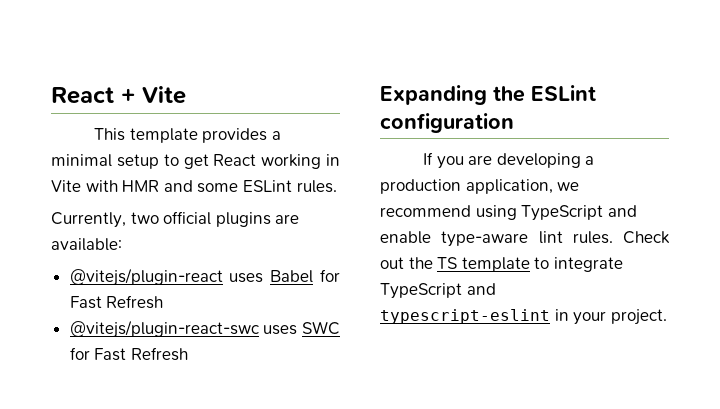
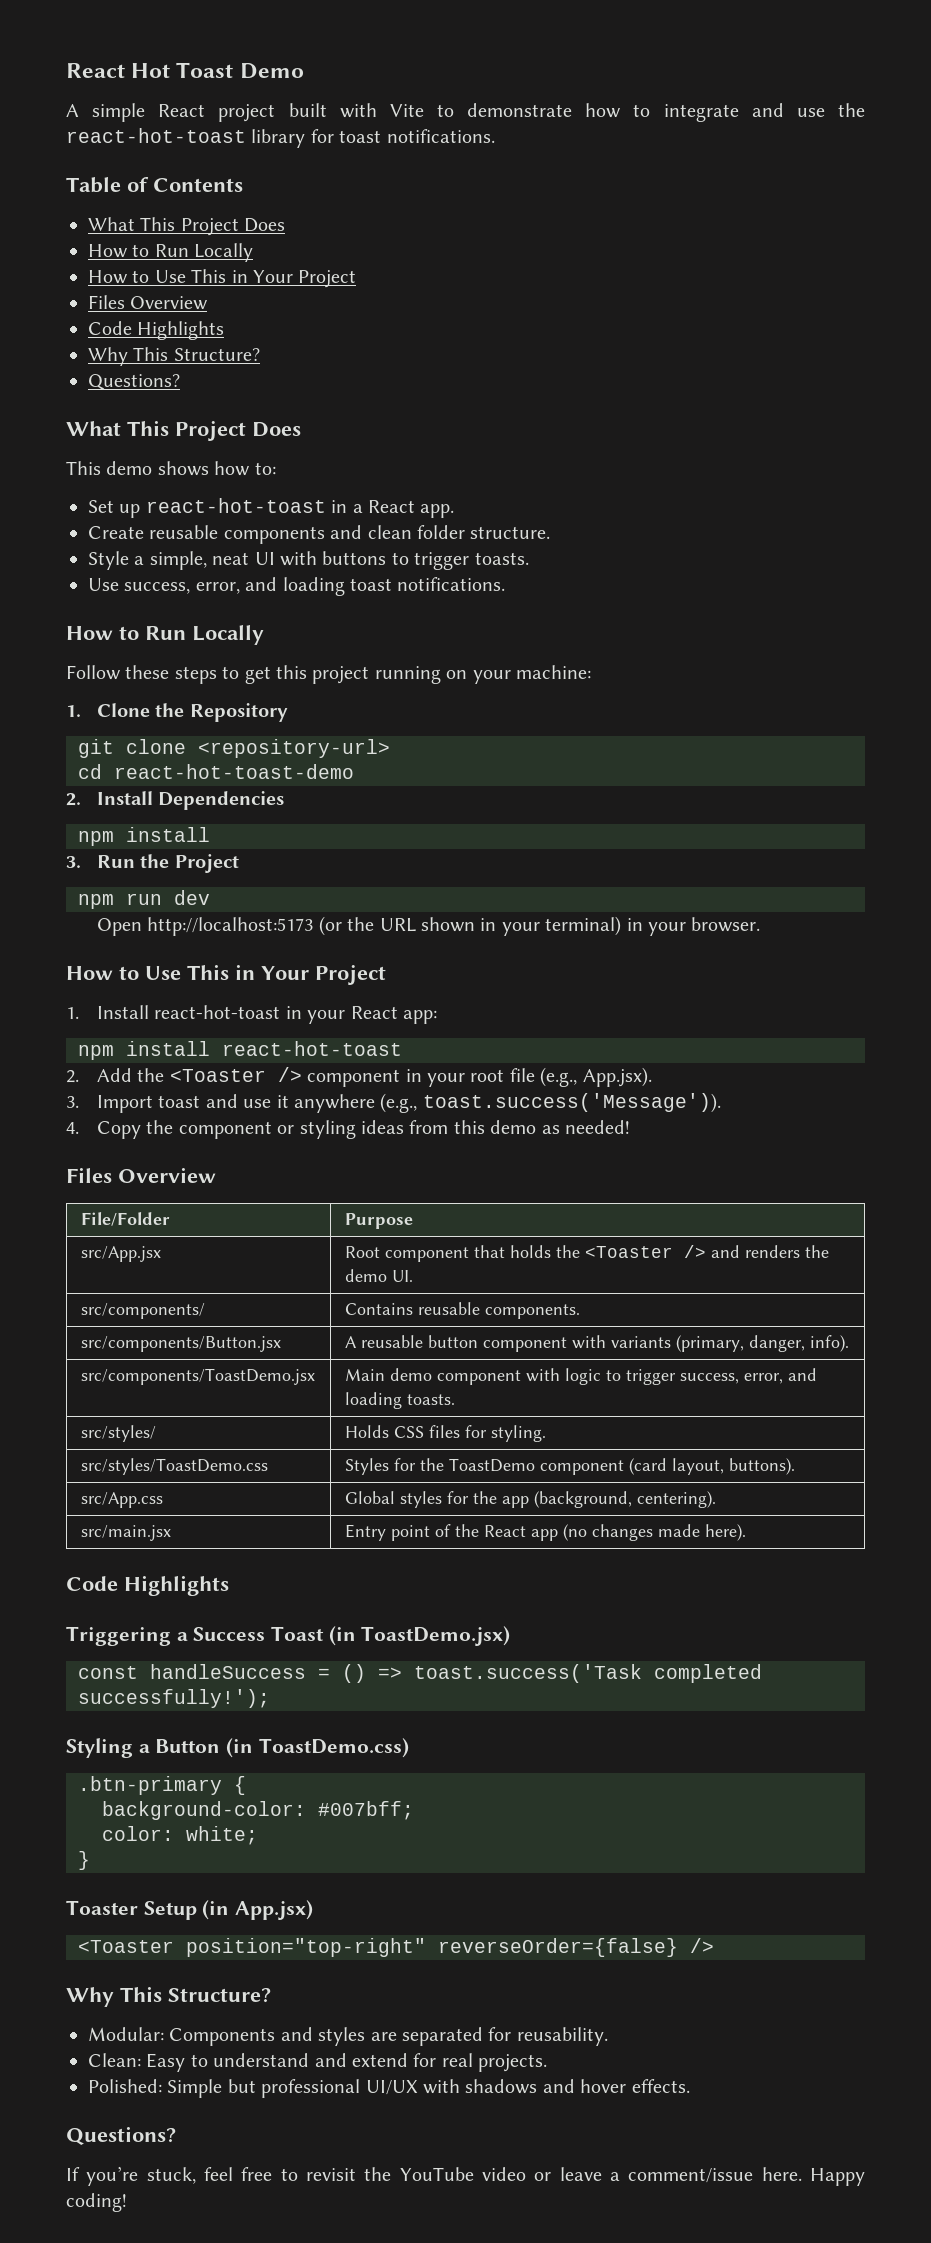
[51,86,186,104] [94,128,281,143] [51,154,340,169] [51,180,337,193] [51,211,300,228] [51,238,122,251] [69,268,340,286] [69,295,164,309] [69,320,340,338] [69,347,188,361] [380,85,596,105] [380,113,514,133] [423,152,595,169] [380,179,580,194] [380,205,637,221] [380,231,670,247] [380,257,623,272] [380,283,496,299] [380,309,667,325] React + Vite // This template provides a minimal setup to get React working in Vite with HMR and some ESLint rules. // Currently, two official plugins are available: // @vitejs/plugin-react uses Babel for Fast Refresh // @vitejs/plugin-react-swc uses SWC for Fast Refresh // Expanding the ESLint configuration // If you are developing a production application, we recommend using TypeScript and enable type-aware lint rules. Check out the TS template to integrate TypeScript and typescript-eslint in your project. -> [66,62,304,79] [66,103,865,122] [66,128,495,148] [66,177,243,193] [88,217,286,236] [88,243,254,262] [88,269,357,288] [88,295,209,310] [88,321,225,340] [88,347,260,366] [88,374,180,390] [66,420,301,441] [66,461,276,476] [88,498,455,518] [88,525,551,544] [88,551,529,570] [88,577,506,596] [66,625,264,645] [66,665,591,684] [66,703,288,722] [78,739,390,758] [78,764,354,779] [66,791,285,810] [78,827,210,846] [66,854,239,873] [78,890,210,909] [96,916,761,936] [66,964,386,985] [66,1005,437,1024] [78,1041,402,1060] [66,1067,652,1087] [66,1093,721,1113] [66,1120,630,1139] [66,1167,216,1183] [80,1212,170,1226] [344,1213,413,1229] [80,1246,161,1262] [344,1245,829,1262] [344,1269,413,1282] [80,1303,205,1319] [344,1302,580,1319] [80,1336,281,1352] [344,1335,849,1352] [80,1368,315,1385] [344,1368,817,1385] [344,1392,455,1409] [80,1425,156,1442] [344,1425,546,1442] [80,1458,268,1475] [344,1458,795,1475] [80,1492,163,1508] [344,1491,716,1508] [80,1525,171,1541] [344,1524,746,1541] [66,1575,229,1596] [66,1626,511,1646] [78,1664,762,1683] [78,1689,270,1708] [66,1738,409,1758] [78,1776,246,1795] [102,1801,414,1820] [102,1826,258,1845] [78,1851,90,1870] [66,1900,314,1920] [78,1938,714,1957] [66,1986,271,2007] [88,2027,608,2046] [88,2053,548,2072] [88,2079,690,2098] [66,2126,176,2145] [66,2166,866,2186] [66,2193,127,2212] React Hot Toast Demo // A simple React project built with Vite to demonstrate how to integrate and use the react-hot-toast library for toast notifications. // Table of Contents // What This Project Does // How to Run Locally // How to Use This in Your Project // Files Overview // Code Highlights // Why This Structure? // Questions? // What This Project Does // This demo shows how to: // Set up react-hot-toast in a React app. // Create reusable components and clean folder structure. // Style a simple, neat UI with buttons to trigger toasts. // Use success, error, and loading toast notifications. // How to Run Locally // Follow these steps to get this project running on your machine: // 1. Clone the Repository // git clone <repository-url> // cd react-hot-toast-demo // 2. Install Dependencies // npm install // 3. Run the Project // npm run dev // Open http://localhost:5173 (or the URL shown in your terminal) in your browser. // How to Use This in Your Project // 1. Install react-hot-toast in your React app: // npm install react-hot-toast // 2. Add the <Toaster /> component in your root file (e.g., App.jsx). // 3. Import toast and use it anywhere (e.g., toast.success('Message')). // 4. Copy the component or styling ideas from this demo as needed! // Files Overview // File/Folder | Purpose // src/App.jsx | Root component that holds the <Toaster /> and renders the demo UI. // src/components/ | Contains reusable components. // src/components/Button.jsx | A reusable button component with variants (primary, danger, info). // src/components/ToastDemo.jsx | Main demo component with logic to trigger success, error, and loading toasts. // src/styles/ | Holds CSS files for styling. // src/styles/ToastDemo.css | Styles for the ToastDemo component (card layout, buttons). // src/App.css | Global styles for the app (background, centering). // src/main.jsx | Entry point of the React app (no changes made here). // Code Highlights // Triggering a Success Toast (in ToastDemo.jsx) // const handleSuccess = () => toast.success('Task completed successfully!'); // Styling a Button (in ToastDemo.css) // .btn-primary { // background-color: #007bff; // color: white; // } // Toaster Setup (in App.jsx) // <Toaster position="top-right" reverseOrder={false} /> // Why This Structure? // Modular: Components and styles are separated for reusability. // Clean: Easy to understand and extend for real projects. // Polished: Simple but professional UI/UX with shadows and hover effects. // Questions? // If you’re stuck, feel free to revisit the YouTube video or leave a comment/issue here. Happy coding!

